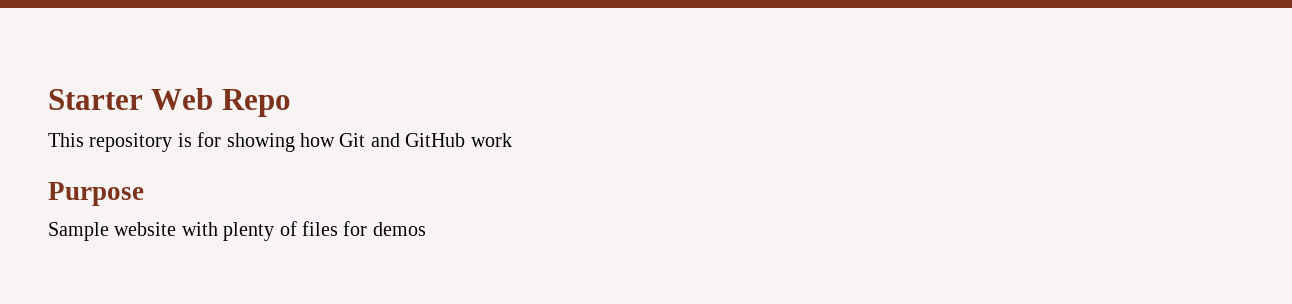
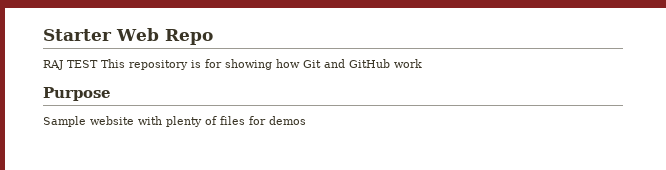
(291, 103) none -> [43,60,98,70] RAJ TEST

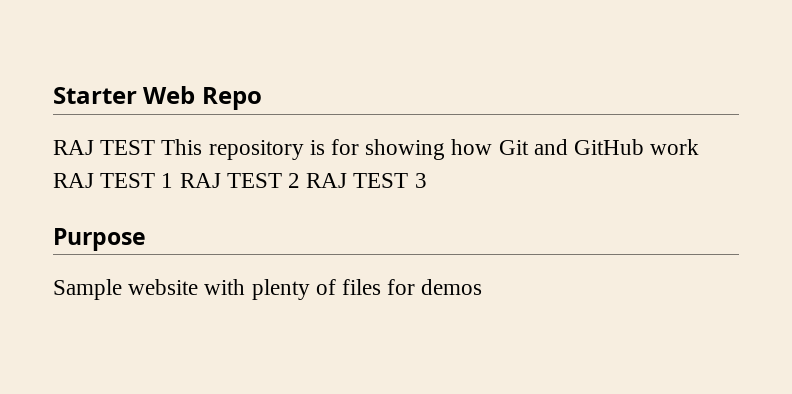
(422, 63) none -> [53,173,427,188] RAJ TEST 1 RAJ TEST 2 RAJ TEST 3

